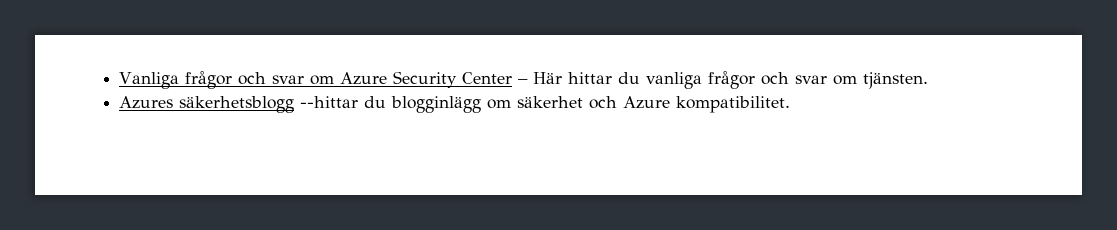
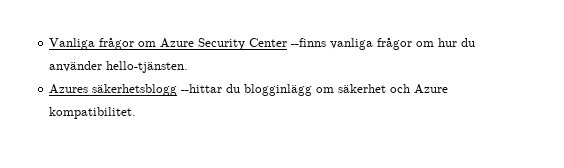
[238,72,305,85] och svar -> (135, 44) none
[518,71,929,89] – Här hittar du vanliga frågor och svar om tjänsten. -> [291,38,476,50] [49,61,189,73] --finns vanliga frågor om hur du använder hello-tjänsten.

